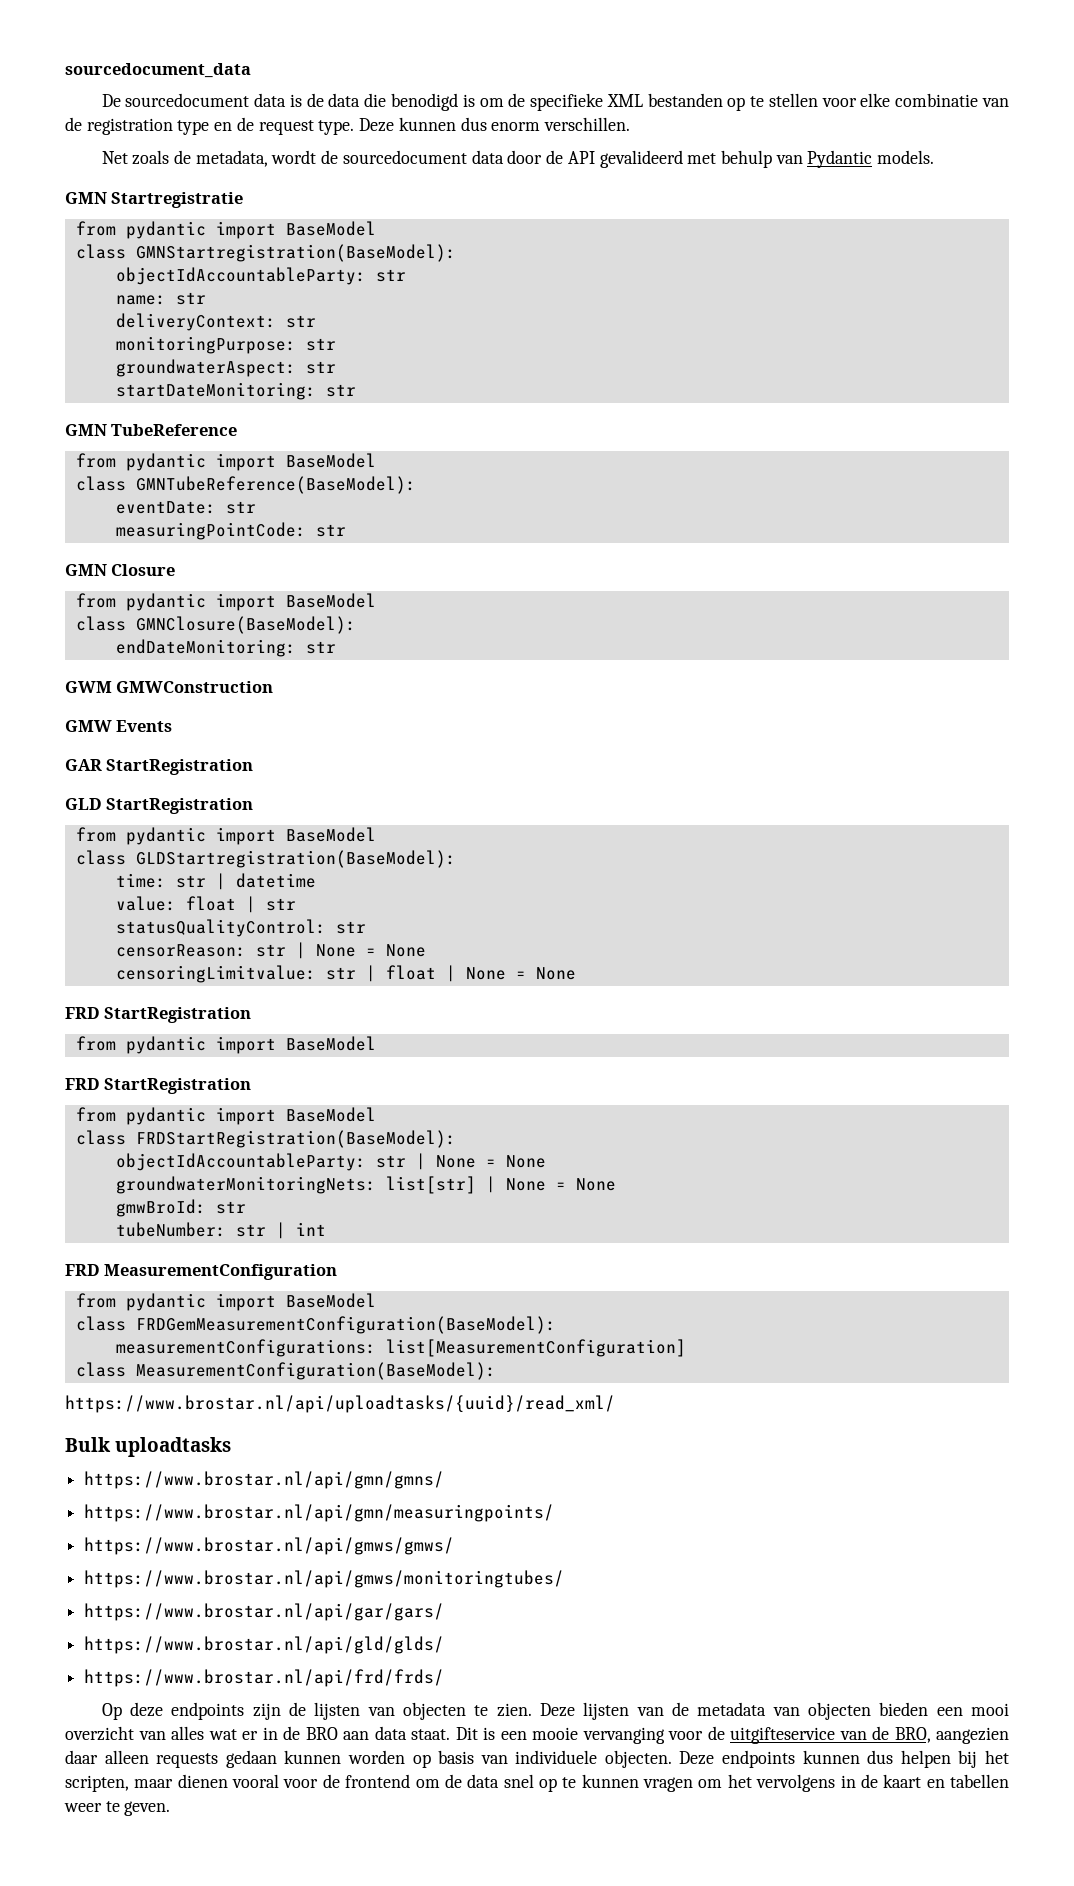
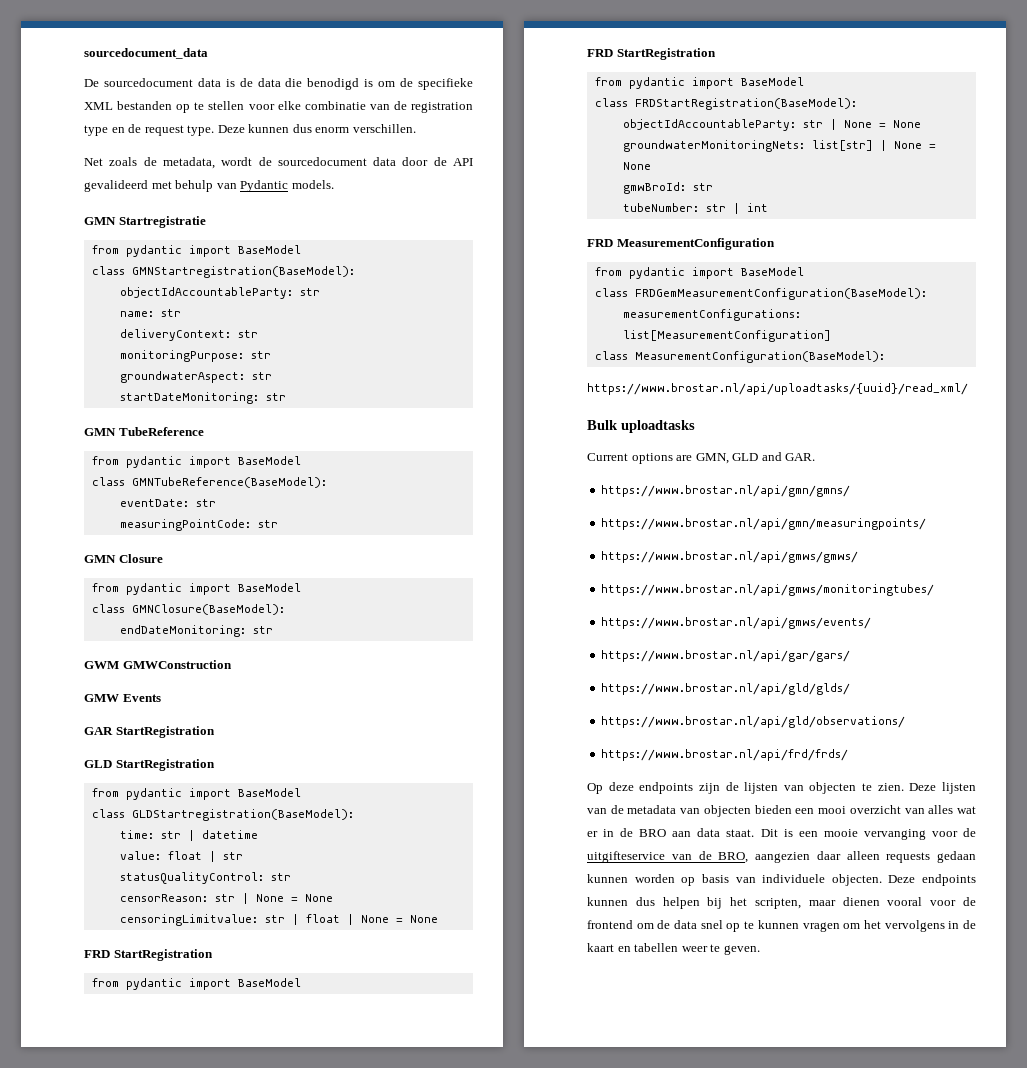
(232, 1447) none -> [587,452,816,464] // Current options are GMN, GLD and GAR.
(565, 1579) none -> [601,617,872,629] // https://www.brostar.nl/api/gmws/events/
(445, 1645) none -> [601,716,906,728] // https://www.brostar.nl/api/gld/observations/

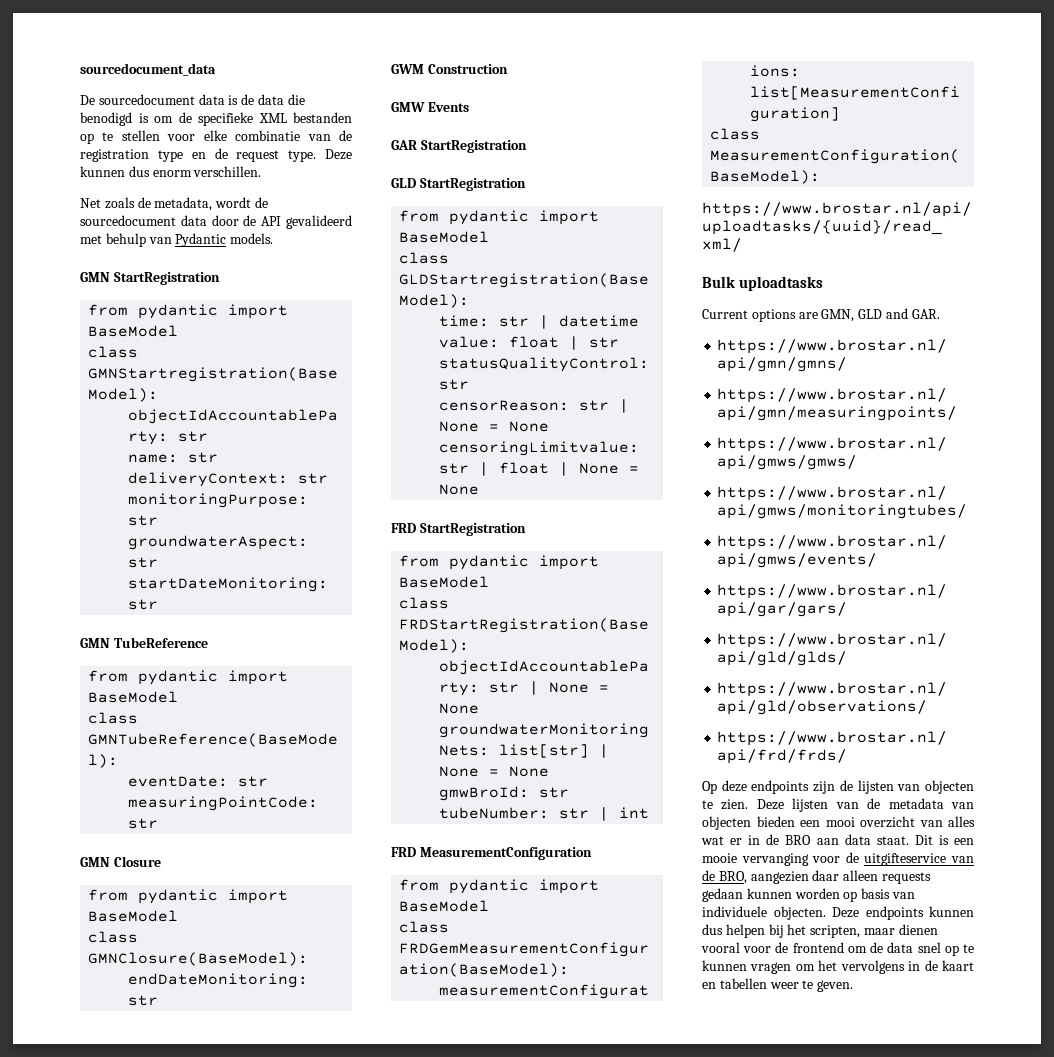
[118,216,206,228] Startregistratie -> [113,272,220,285] StartRegistration
[122,660,232,669] GMWConstruction -> [427,64,508,74] Construction
[587,48,716,60] [594,77,804,89] // FRD StartRegistration // from pydantic import BaseModel -> (490, 582) none

